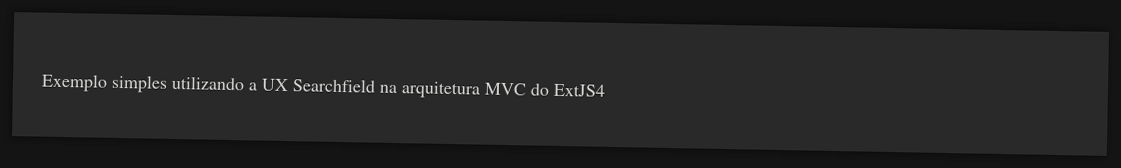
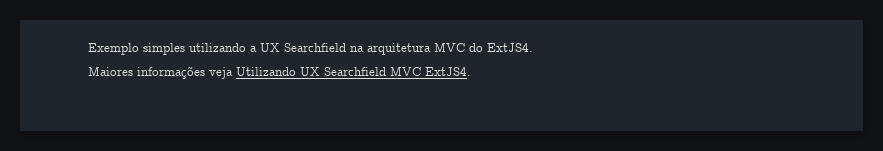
[553,83,605,97] ExtJS4 -> [487,43,533,52] [88,66,471,79] ExtJS4. // Maiores informações veja Utilizando UX Searchfield MVC ExtJS4.

